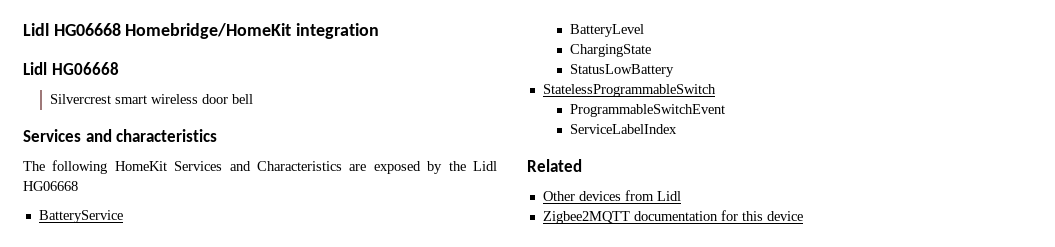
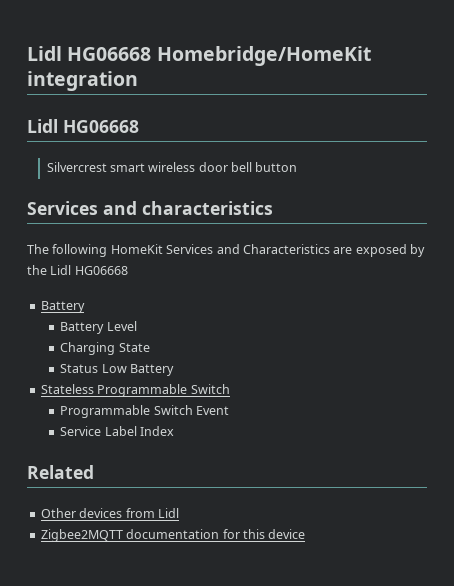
(254, 99) none -> [255,162,298,172] button
[38,210,123,223] [570,24,645,37] [570,44,652,57] [570,64,675,77] [542,84,716,97] [570,104,726,117] [570,124,678,134] BatteryService // BatteryLevel // ChargingState // StatusLowBattery // StatelessProgrammableSwitch // ProgrammableSwitchEvent // ServiceLabelIndex -> [40,301,85,313] [60,321,137,334] [60,342,150,355] [60,364,175,376] [40,384,230,397] [60,405,230,418] [60,426,175,436] Battery // Battery Level // Charging State // Status Low Battery // Stateless Programmable Switch // Programmable Switch Event // Service Label Index

